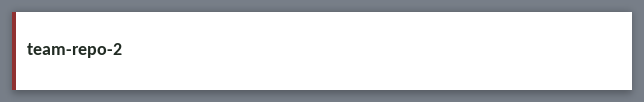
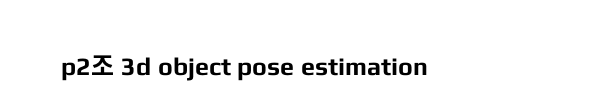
[27,43,122,58] team-repo-2 -> [61,55,428,81] p2조 3d object pose estimation

